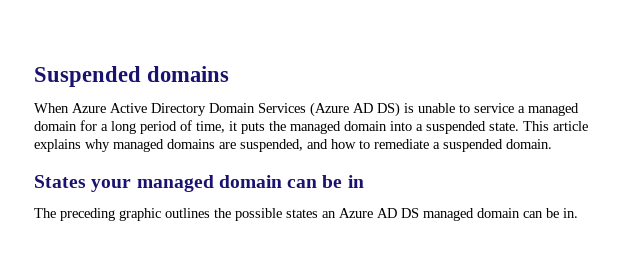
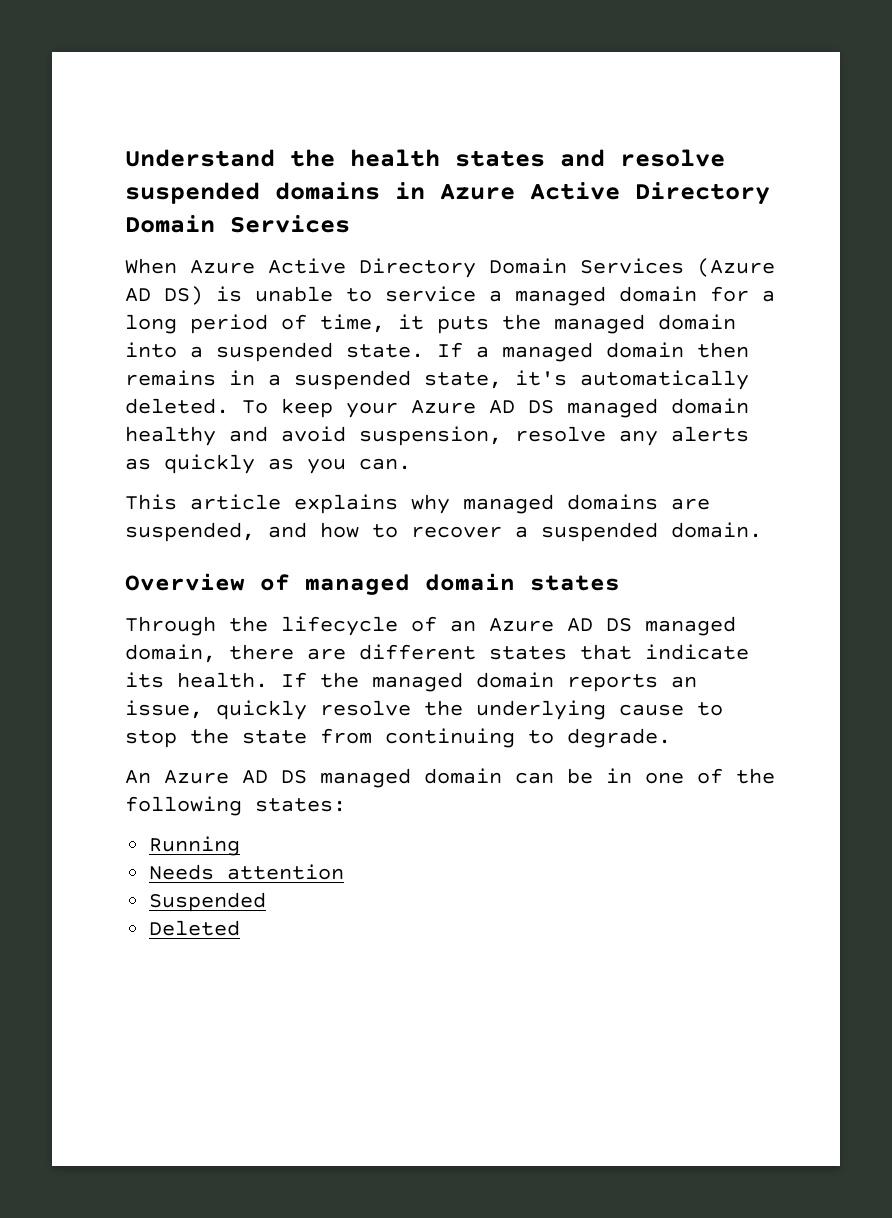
[34,66,230,87] Suspended domains -> [125,149,725,167] [125,182,770,205] [125,215,350,233] Understand the health states and resolve suspended domains in Azure Active Directory Domain Services
(519, 126) none -> [437,342,749,362] [125,370,749,390] [125,398,749,418] [125,426,749,446] [125,454,411,474] If a managed domain then remains in a suspended state, it's automatically deleted. To keep your Azure AD DS managed domain healthy and avoid suspension, resolve any alerts as quickly as you can. //
[374,139,429,149] remediate -> [411,526,502,538] recover
[34,175,364,192] [34,208,336,221] States your managed domain can be in // The preceding graphic outlines the possible states an -> [125,573,620,595] [125,616,736,636] [125,644,749,663] [125,672,697,692] [125,700,723,720] [125,728,671,748] [125,770,151,784] Overview of managed domain states // Through the lifecycle of an Azure AD DS managed domain, there are different states that indicate its health. If the managed domain reports an issue, quickly resolve the underlying cause to stop the state from continuing to degrade. // An
[563,208,578,218] in. -> [606,768,775,784] [125,796,346,816] [149,836,241,856] [149,864,345,880] [149,892,267,912] [149,920,241,936] in one of the following states: // Running // Needs attention // Suspended // Deleted

